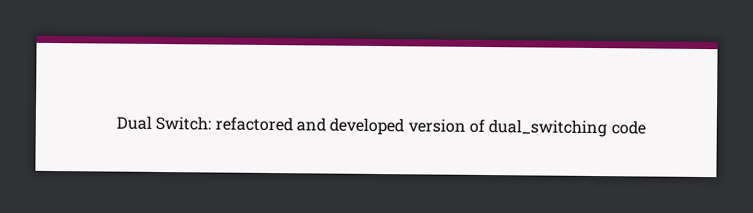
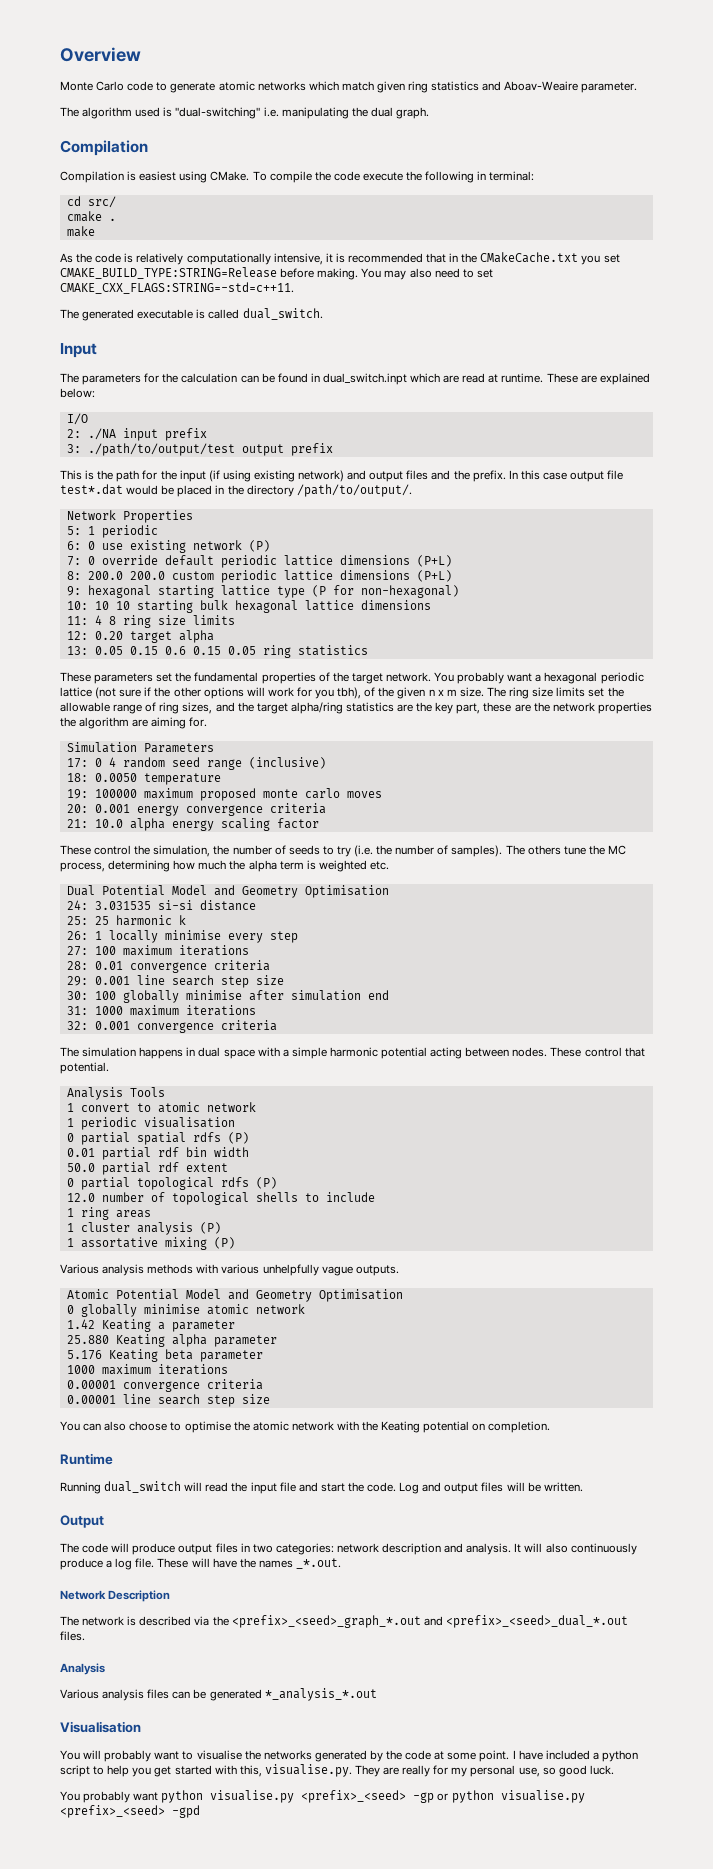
[116,115,646,138] Dual Switch: refactored and developed version of dual_switching code -> [60,47,141,62] [60,81,638,93] [60,107,429,119] [60,140,148,156] [60,171,535,183] [66,196,116,208] [66,211,116,222] [66,226,95,237] [60,252,620,265] [60,267,493,280] [60,282,294,294] [60,308,323,321] [60,343,97,358] [60,373,650,385] [60,388,95,398] [66,413,88,425] [66,428,207,441] [66,443,333,456] [60,470,624,482] [60,484,412,497] [66,510,193,523] [66,525,158,538] [66,540,270,553] [66,555,452,568] [66,570,452,583] [66,585,459,598] [66,600,431,613] [66,615,235,628] [66,630,214,643] [66,645,368,658] [60,672,644,684] [60,687,624,699] [60,702,652,714] [60,717,208,729] [66,742,214,753] [66,757,326,770] [66,773,221,785] [66,788,382,801] [66,803,326,816] [66,818,319,831] [60,845,626,857] [60,860,389,872] [66,885,389,898] [66,900,256,911] [66,915,186,926] [66,930,298,943] [66,945,249,956] [66,960,270,973] [66,975,284,988] [66,990,389,1003] [66,1005,256,1016] [66,1020,277,1033] [60,1047,645,1059] [60,1062,109,1074] [66,1087,165,1100] [66,1102,256,1113] [66,1117,235,1130] [66,1132,249,1145] [66,1147,249,1160] [66,1162,228,1175] [66,1177,277,1190] [66,1192,375,1205] [66,1207,151,1220] [66,1222,221,1235] [66,1237,235,1250] [60,1264,399,1276] [66,1289,403,1302] [66,1304,305,1317] [66,1319,235,1332] [66,1334,277,1347] [66,1349,263,1362] [66,1364,228,1375] [66,1379,263,1392] [66,1394,270,1407] [60,1421,551,1433] [60,1453,113,1465] [60,1481,583,1494] [60,1515,104,1528] [60,1543,637,1555] [60,1558,341,1570] [60,1590,171,1602] [60,1615,628,1628] [60,1631,85,1641] [60,1663,105,1675] [60,1688,377,1701] [60,1721,141,1733] [60,1750,638,1762] [60,1764,614,1777] [60,1790,585,1803] [60,1805,200,1818] Overview // Monte Carlo code to generate atomic networks which match given ring statistics and Aboav-Weaire parameter. // The algorithm used is "dual-switching" i.e. manipulating the dual graph. // Compilation // Compilation is easiest using CMake. To compile the code execute the following in terminal: // cd src/ // cmake . // make // As the code is relatively computationally intensive, it is recommended that in the CMakeCache.txt you set CMAKE_BUILD_TYPE:STRING=Release before making. You may also need to set CMAKE_CXX_FLAGS:STRING=-std=c++11. // The generated executable is called dual_switch. // Input // The parameters for the calculation can be found in dual_switch.inpt which are read at runtime. These are explained below: // I/O // 2: ./NA input prefix // 3: ./path/to/output/test output prefix // This is the path for the input (if using existing network) and output files and the prefix. In this case output file test*.dat would be placed in the directory /path/to/output/. // Network Properties // 5: 1 periodic // 6: 0 use existing network (P) // 7: 0 override default periodic lattice dimensions (P+L) // 8: 200.0 200.0 custom periodic lattice dimensions (P+L) // 9: hexagonal starting lattice type (P for non-hexagonal) // 10: 10 10 starting bulk hexagonal lattice dimensions // 11: 4 8 ring size limits // 12: 0.20 target alpha // 13: 0.05 0.15 0.6 0.15 0.05 ring statistics // These parameters set the fundamental properties of the target network. You probably want a hexagonal periodic lattice (not sure if the other options will work for you tbh), of the given n x m size. The ring size limits set the allowable range of ring sizes, and the target alpha/ring statistics are the key part, these are the network properties the algorithm are aiming for. // Simulation Parameters // 17: 0 4 random seed range (inclusive) // 18: 0.0050 temperature // 19: 100000 maximum proposed monte carlo moves // 20: 0.001 energy convergence criteria // 21: 10.0 alpha energy scaling factor // These control the simulation, the number of seeds to try (i.e. the number of samples). The others tune the MC process, determining how much the alpha term is weighted etc. // Dual Potential Model and Geometry Optimisation // 24: 3.031535 si-si distance // 25: 25 harmonic k // 26: 1 locally minimise every step // 27: 100 maximum iterations // 28: 0.01 convergence criteria // 29: 0.001 line search step size // 30: 100 globally minimise after simulation end // 31: 1000 maximum iterations // 32: 0.001 convergence criteria // The simulation happens in dual space with a simple harmonic potential acting between nodes. These control that potential. // Analysis Tools // 1 convert to atomic network // 1 periodic visualisation // 0 partial spatial rdfs (P) // 0.01 partial rdf bin width // 50.0 partial rdf extent // 0 partial topological rdfs (P) // 12.0 number of topological shells to include // 1 ring areas // 1 cluster analysis (P) // 1 assortative mixing (P) // Various analysis methods with various unhelpfully vague outputs. // Atomic Potential Model and Geometry Optimisation // 0 globally minimise atomic network // 1.42 Keating a parameter // 25.880 Keating alpha parameter // 5.176 Keating beta parameter // 1000 maximum iterations // 0.00001 convergence criteria // 0.00001 line search step size // You can also choose to optimise the atomic network with the Keating potential on completion. // Runtime // Running dual_switch will read the input file and start the code. Log and output files will be written. // Output // The code will produce output files in two categories: network description and analysis. It will also continuously produce a log file. These will have the names _*.out. // Network Description // The network is described via the <prefix>_<seed>_graph_*.out and <prefix>_<seed>_dual_*.out files. // Analysis // Various analysis files can be generated *_analysis_*.out // Visualisation // You will probably want to visualise the networks generated by the code at some point. I have included a python script to help you get started with this, visualise.py. They are really for my personal use, so good luck. // You probably want python visualise.py <prefix>_<seed> -gp or python visualise.py <prefix>_<seed> -gpd

